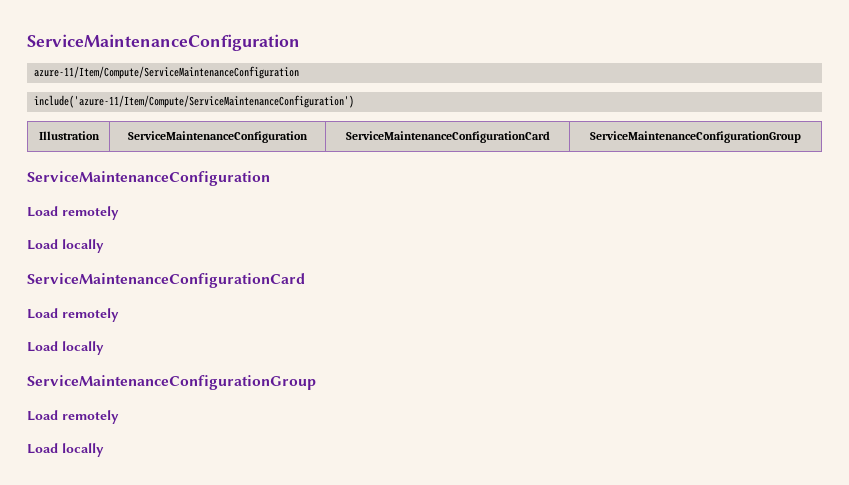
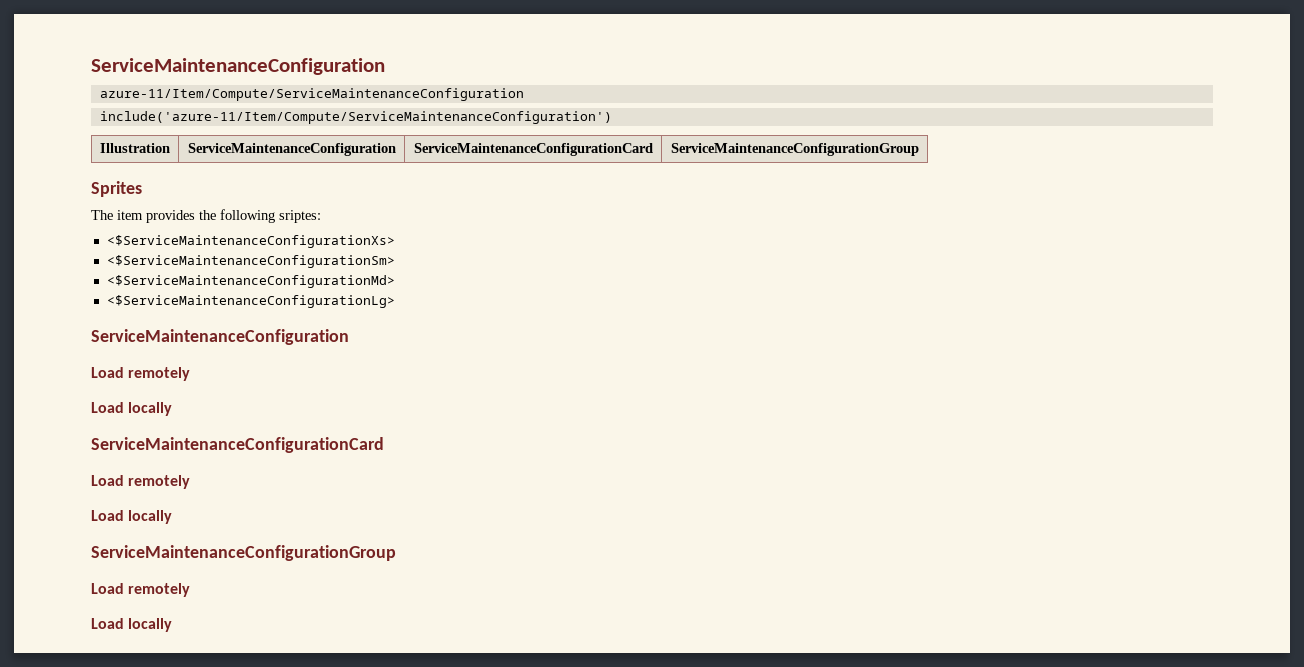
(801, 137) none -> [91,181,142,197] [91,209,321,223] [106,235,395,248] [106,255,395,268] [106,275,395,288] [106,295,395,308] // Sprites // The item provides the following sriptes: // <$ServiceMaintenanceConfigurationXs> // <$ServiceMaintenanceConfigurationSm> // <$ServiceMaintenanceConfigurationMd> // <$ServiceMaintenanceConfigurationLg>

